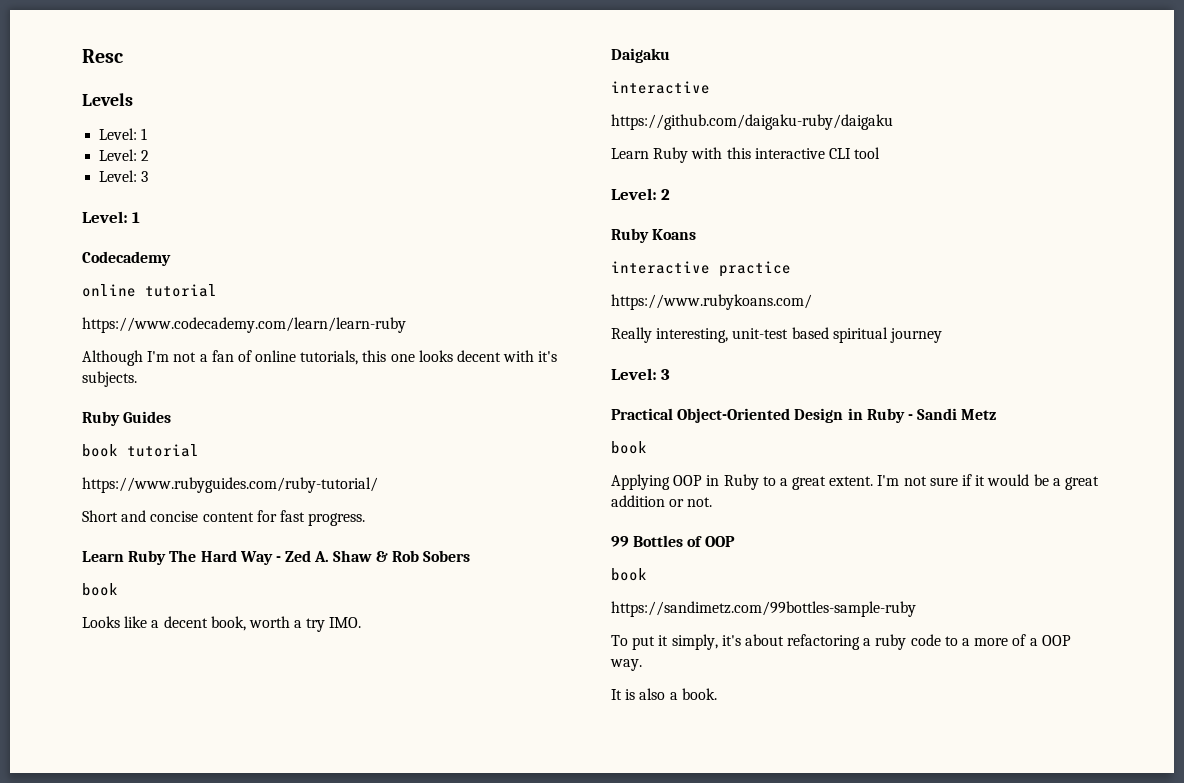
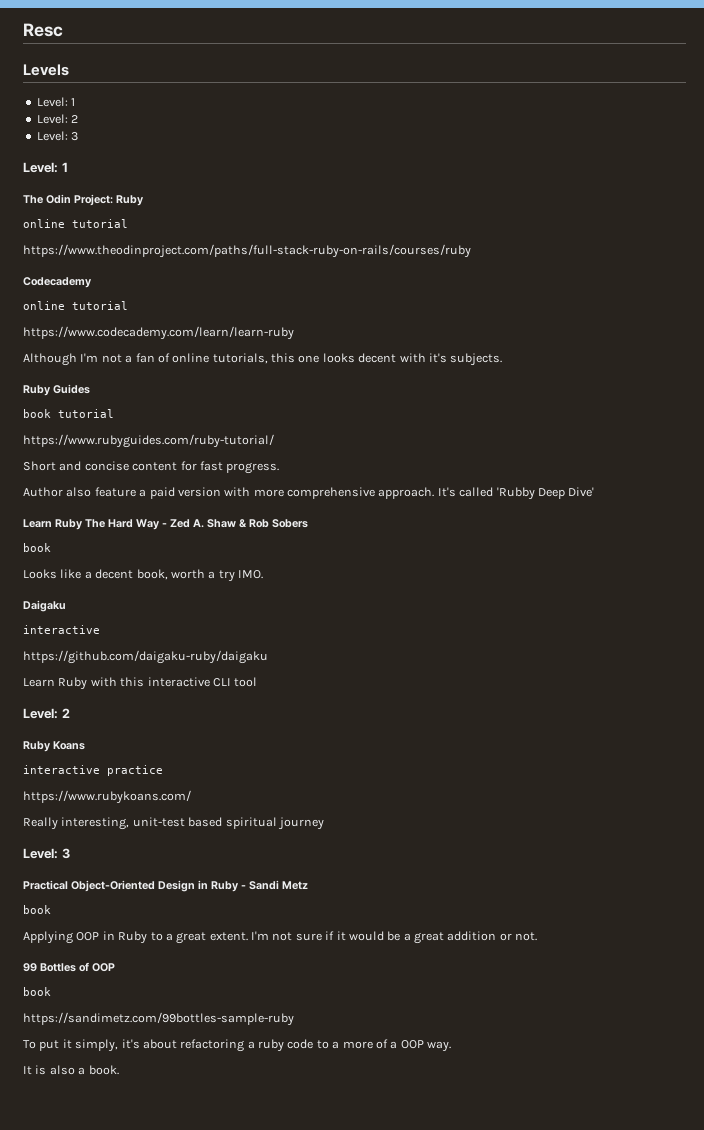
(141, 217) none -> [23,194,144,206] [23,219,128,228] [23,244,471,258] // The Odin Project: Ruby // online tutorial // https://www.theodinproject.com/paths/full-stack-ruby-on-rails/courses/ruby
(366, 519) none -> [23,487,595,500] // Author also feature a paid version with more comprehensive approach. It's called 'Rubby Deep Dive'

